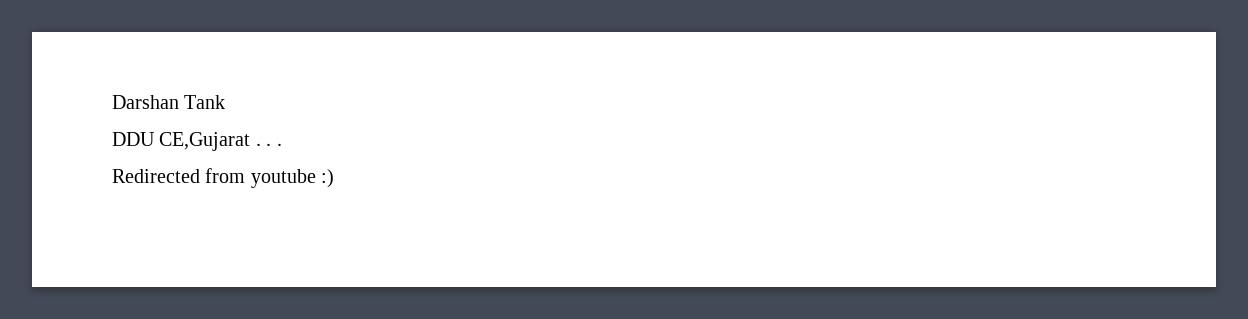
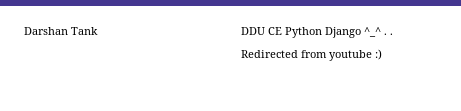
[159,132,261,151] CE,Gujarat . -> [268,27,381,38] CE Python Django ^_^

